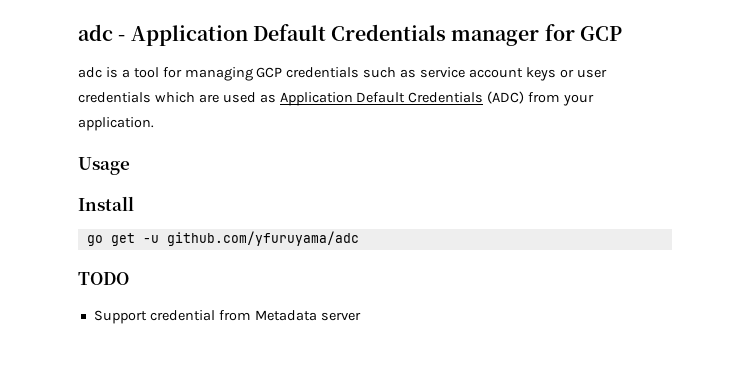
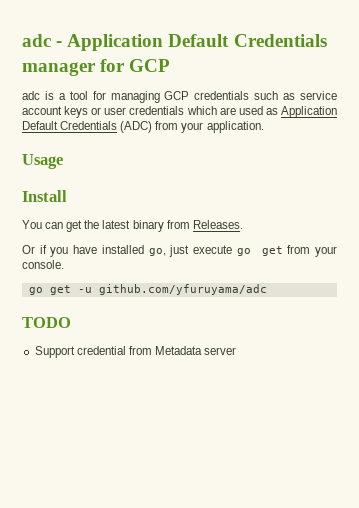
(134, 203) none -> [22,220,243,232] [22,245,337,257] [22,260,64,269] // You can get the latest binary from Releases. // Or if you have installed go, just execute go get from your console.

